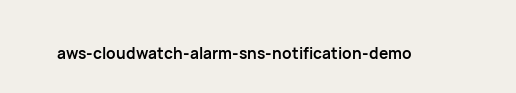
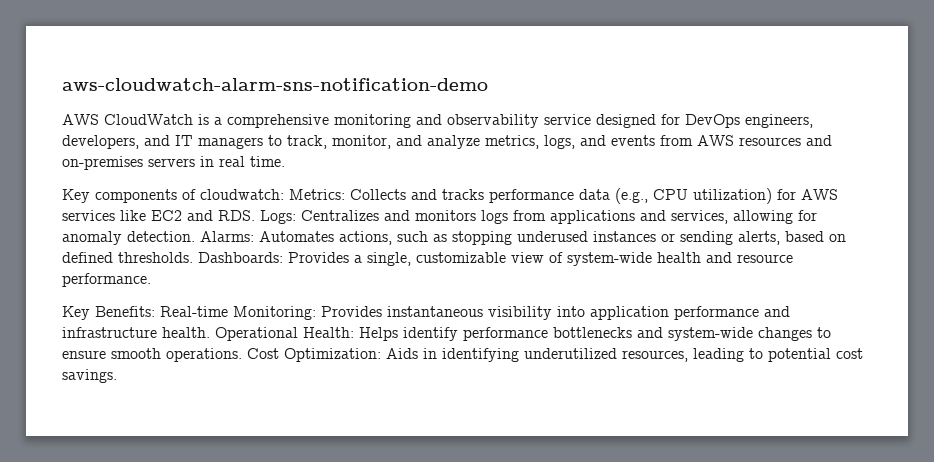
(412, 53) none -> [62,114,813,128] [62,135,832,149] [62,156,285,170] [62,188,838,204] [62,210,817,224] [62,231,846,245] [62,252,793,266] [62,273,151,287] [62,306,790,320] [62,327,831,341] [62,348,863,362] [62,369,117,383] // AWS CloudWatch is a comprehensive monitoring and observability service designed for DevOps engineers, developers, and IT managers to track, monitor, and analyze metrics, logs, and events from AWS resources and on-premises servers in real time. // Key components of cloudwatch: Metrics: Collects and tracks performance data (e.g., CPU utilization) for AWS services like EC2 and RDS. Logs: Centralizes and monitors logs from applications and services, allowing for anomaly detection. Alarms: Automates actions, such as stopping underused instances or sending alerts, based on defined thresholds. Dashboards: Provides a single, customizable view of system-wide health and resource performance. // Key Benefits: Real-time Monitoring: Provides instantaneous visibility into application performance and infrastructure health. Operational Health: Helps identify performance bottlenecks and system-wide changes to ensure smooth operations. Cost Optimization: Aids in identifying underutilized resources, leading to potential cost savings.

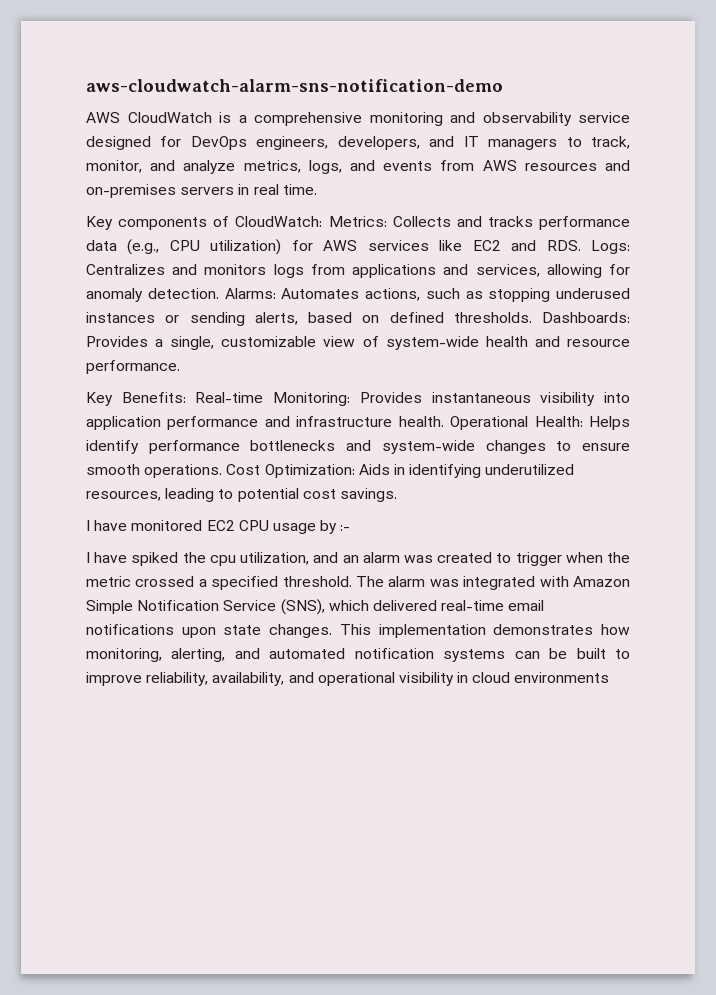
[200,189,284,200] cloudwatch: -> [235,216,323,227] CloudWatch:
(117, 376) none -> [86,520,351,534] [86,552,630,566] [86,576,630,590] [86,599,545,615] [86,624,630,638] [86,648,631,662] [86,672,610,686] // I have monitored EC2 CPU usage by :- // I have spiked the cpu utilization, and an alarm was created to trigger when the metric crossed a specified threshold. The alarm was integrated with Amazon Simple Notification Service (SNS), which delivered real-time email notifications upon state changes. This implementation demonstrates how monitoring, alerting, and automated notification systems can be built to improve reliability, availability, and operational visibility in cloud environments

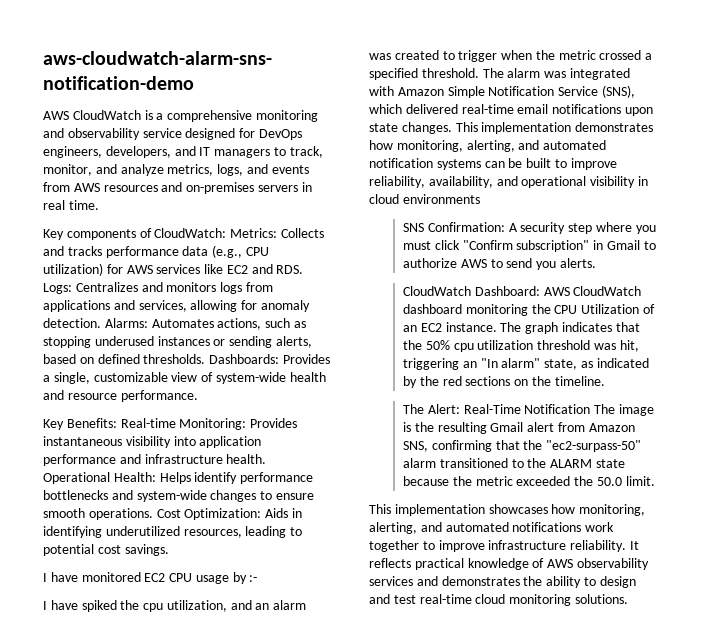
(610, 677) none -> [403,222,656,234] [403,240,656,252] [403,258,596,270] [403,286,642,296] [403,304,655,316] [403,322,640,334] [403,340,639,352] [403,358,649,370] [403,376,605,388] [403,404,654,416] [403,422,635,434] [403,440,642,452] [403,458,625,468] [403,476,655,486] [369,504,646,516] [369,522,615,534] [369,540,639,552] [369,558,649,570] [369,576,636,588] [369,594,628,606] // SNS Confirmation: A security step where you must click "Confirm subscription" in Gmail to authorize AWS to send you alerts. // CloudWatch Dashboard: AWS CloudWatch dashboard monitoring the CPU Utilization of an EC2 instance. The graph indicates that the 50% cpu utilization threshold was hit, triggering an "In alarm" state, as indicated by the red sections on the timeline. // The Alert: Real-Time Notification The image is the resulting Gmail alert from Amazon SNS, confirming that the "ec2-surpass-50" alarm transitioned to the ALARM state because the metric exceeded the 50.0 limit. // This implementation showcases how monitoring, alerting, and automated notifications work together to improve infrastructure reliability. It reflects practical knowledge of AWS observability services and demonstrates the ability to design and test real-time cloud monitoring solutions.

